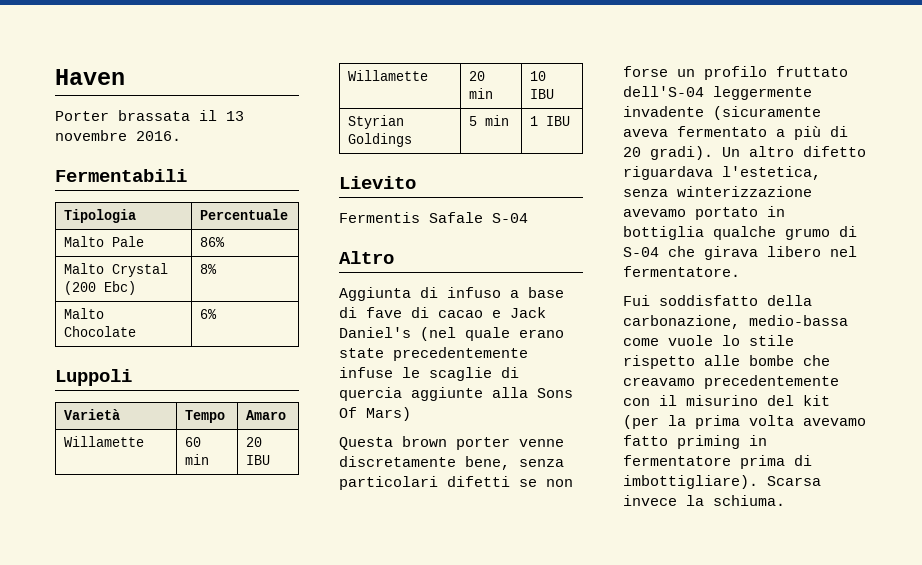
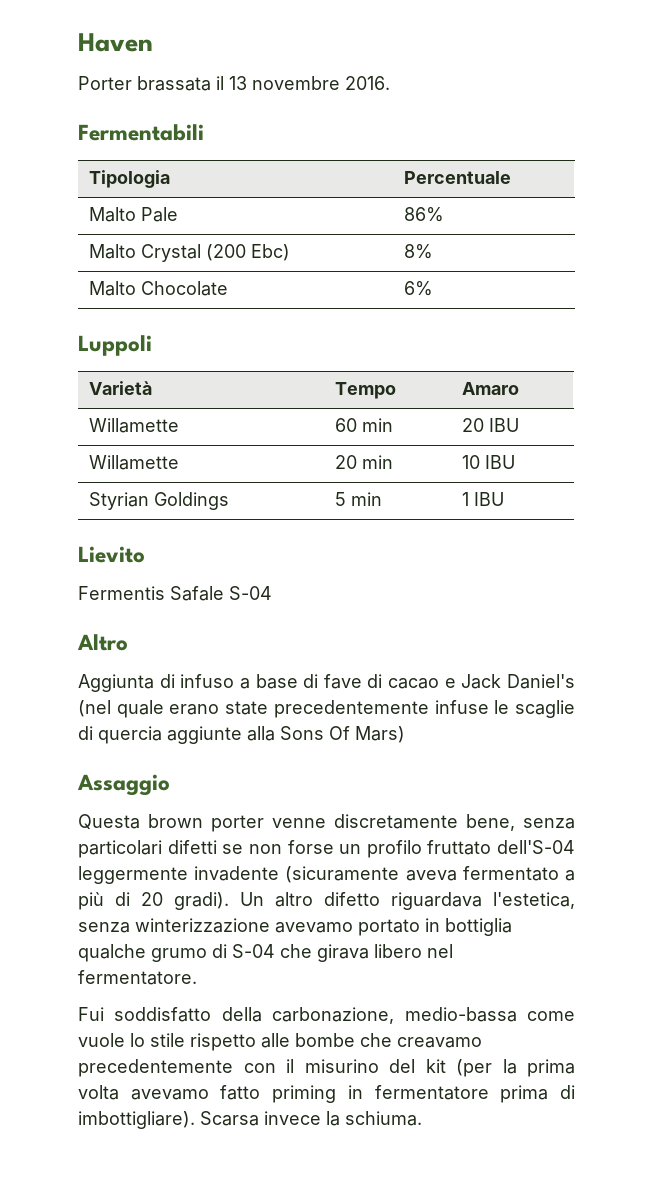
(411, 414) none -> [77,774,170,796] // Assaggio

